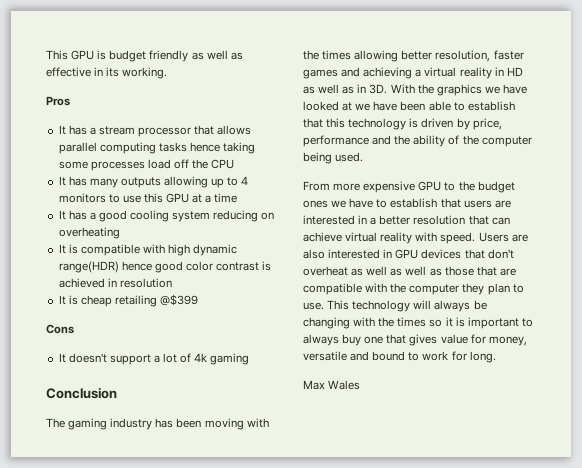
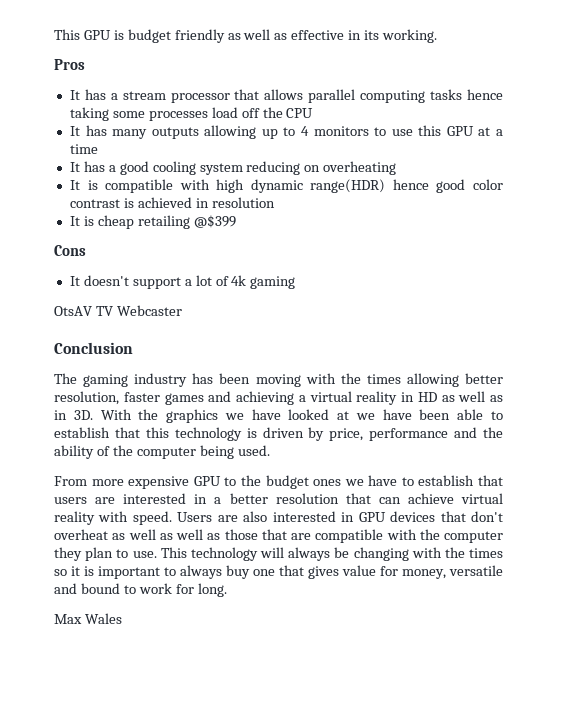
(250, 359) none -> [54,305,182,316] // OtsAV TV Webcaster

